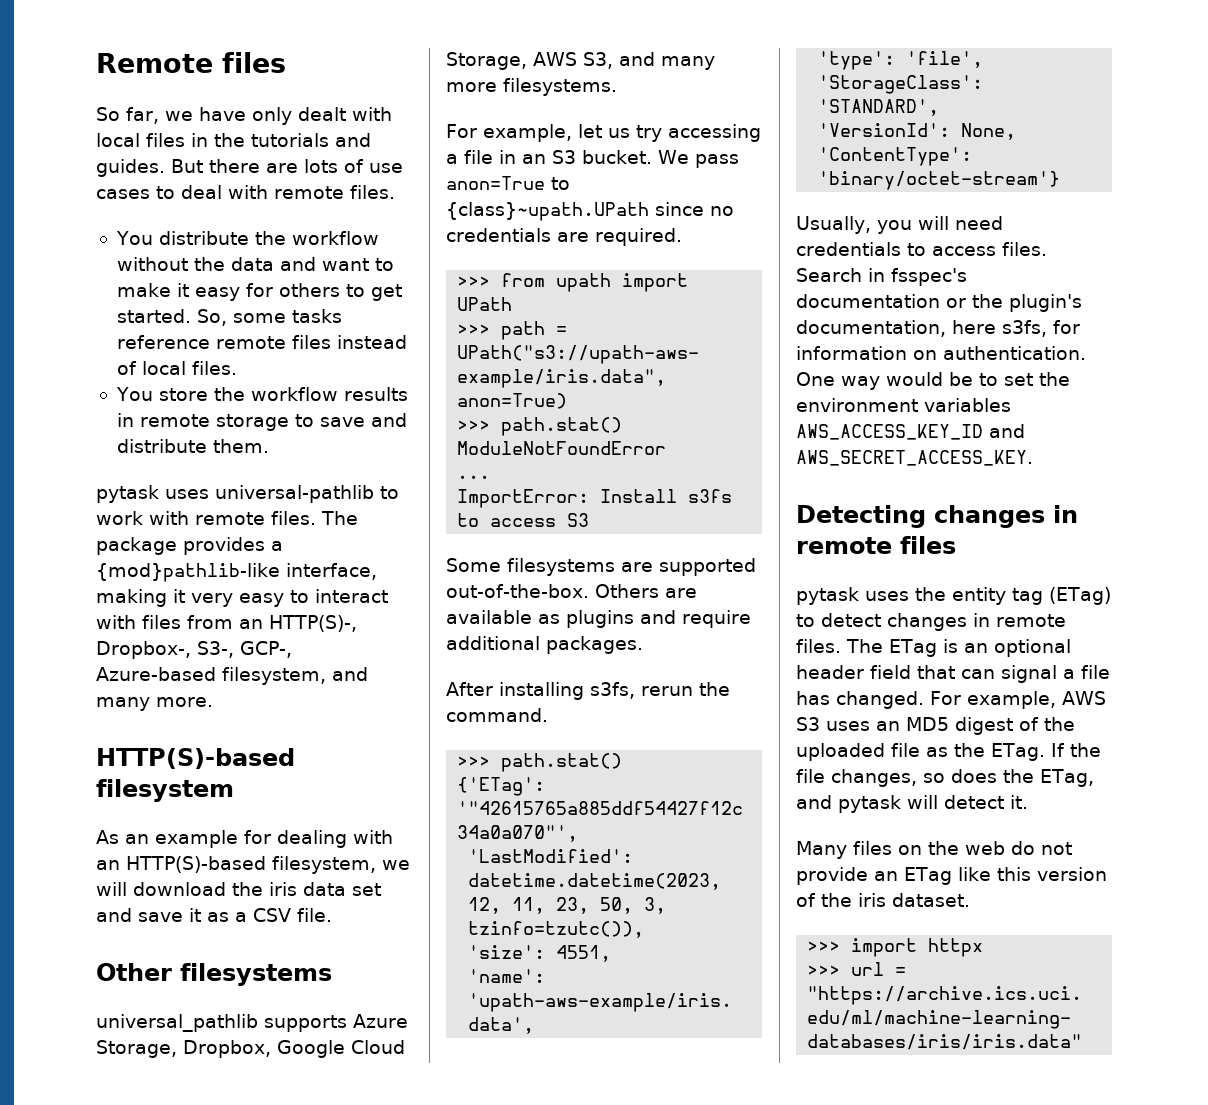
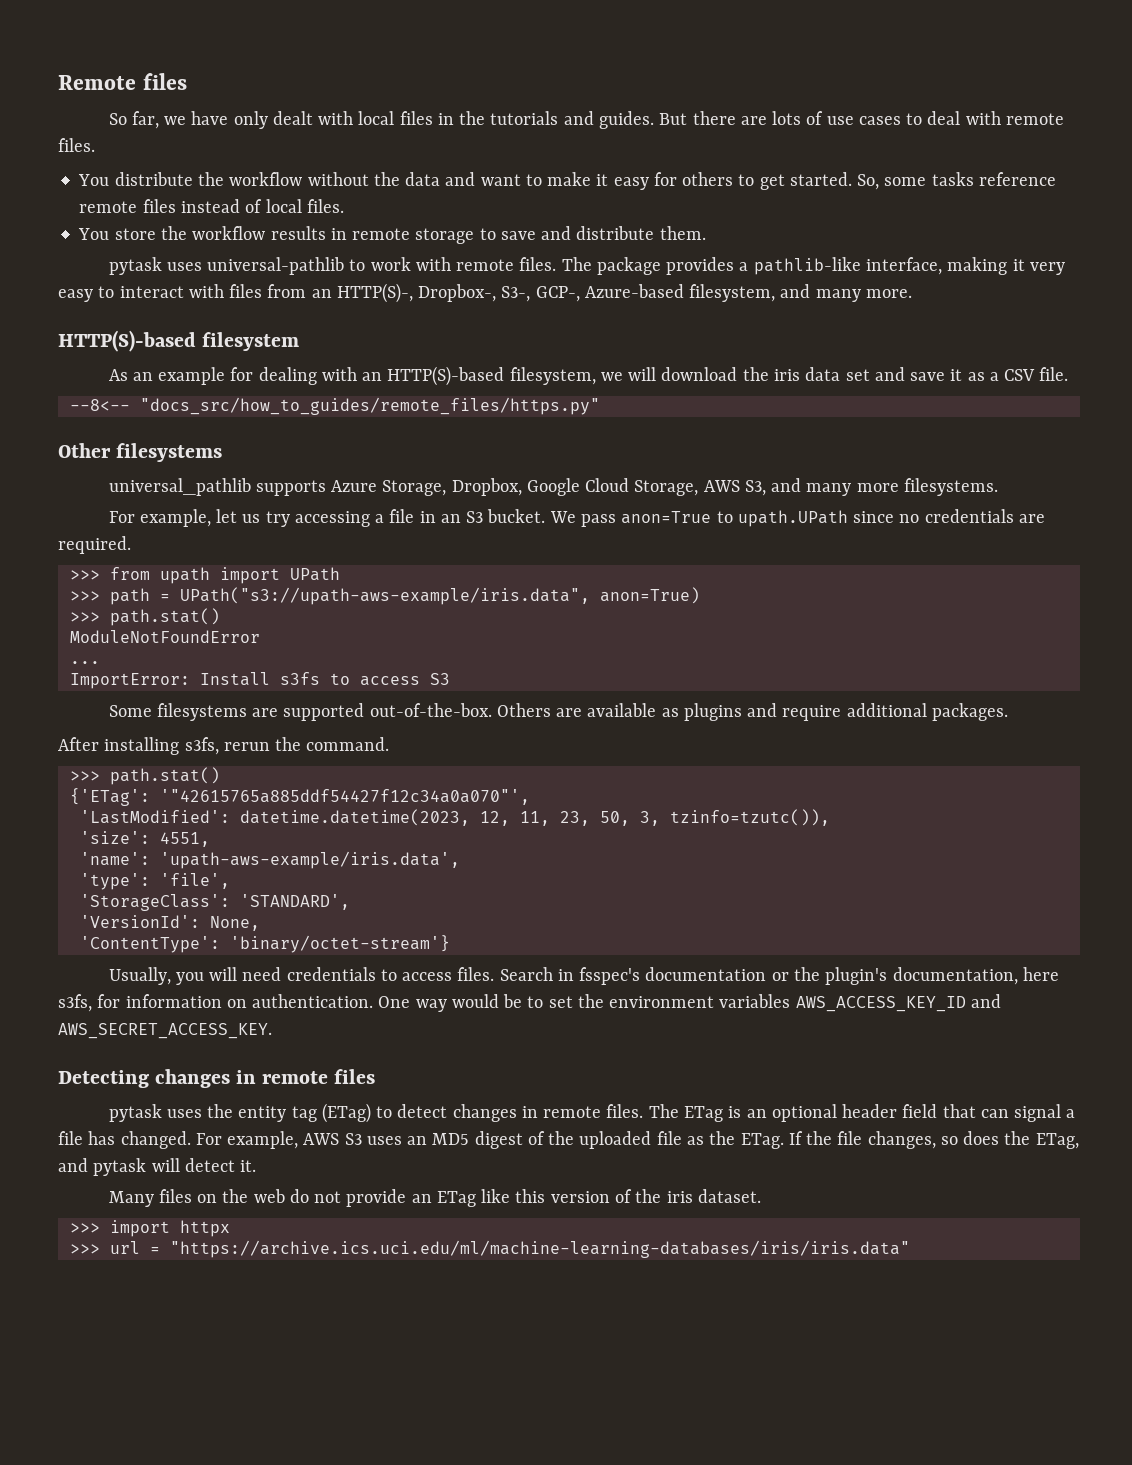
[96,563,280,582] {mod}pathlib-like -> [753,257,861,275] pathlib-like
(332, 915) none -> [69,397,600,415] // --8<-- "docs_src/how_to_guides/remote_files/https.py"
[446,202,649,221] {class}~upath.UPath -> [737,510,848,527] upath.UPath

